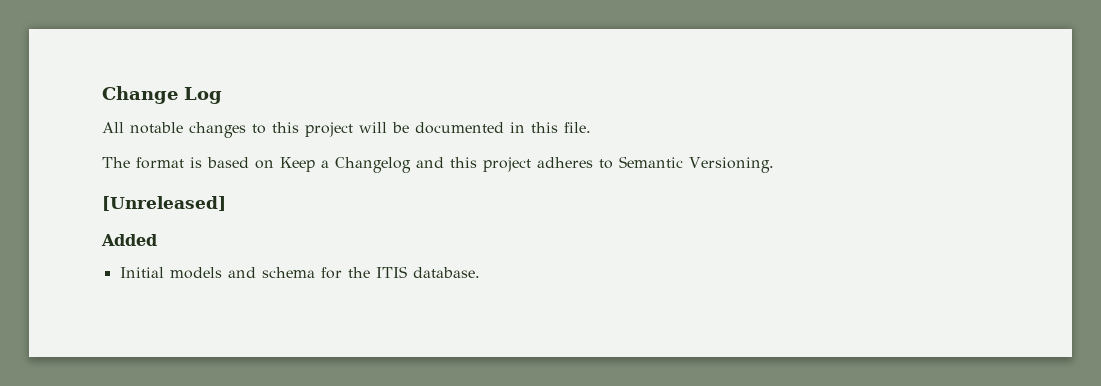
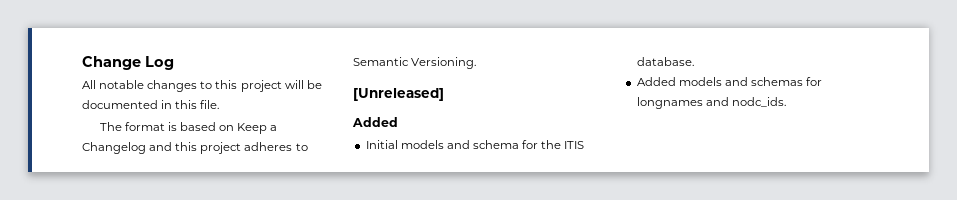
(480, 272) none -> [636,77,823,86] [636,97,786,109] // Added models and schemas for longnames and nodc_ids.

